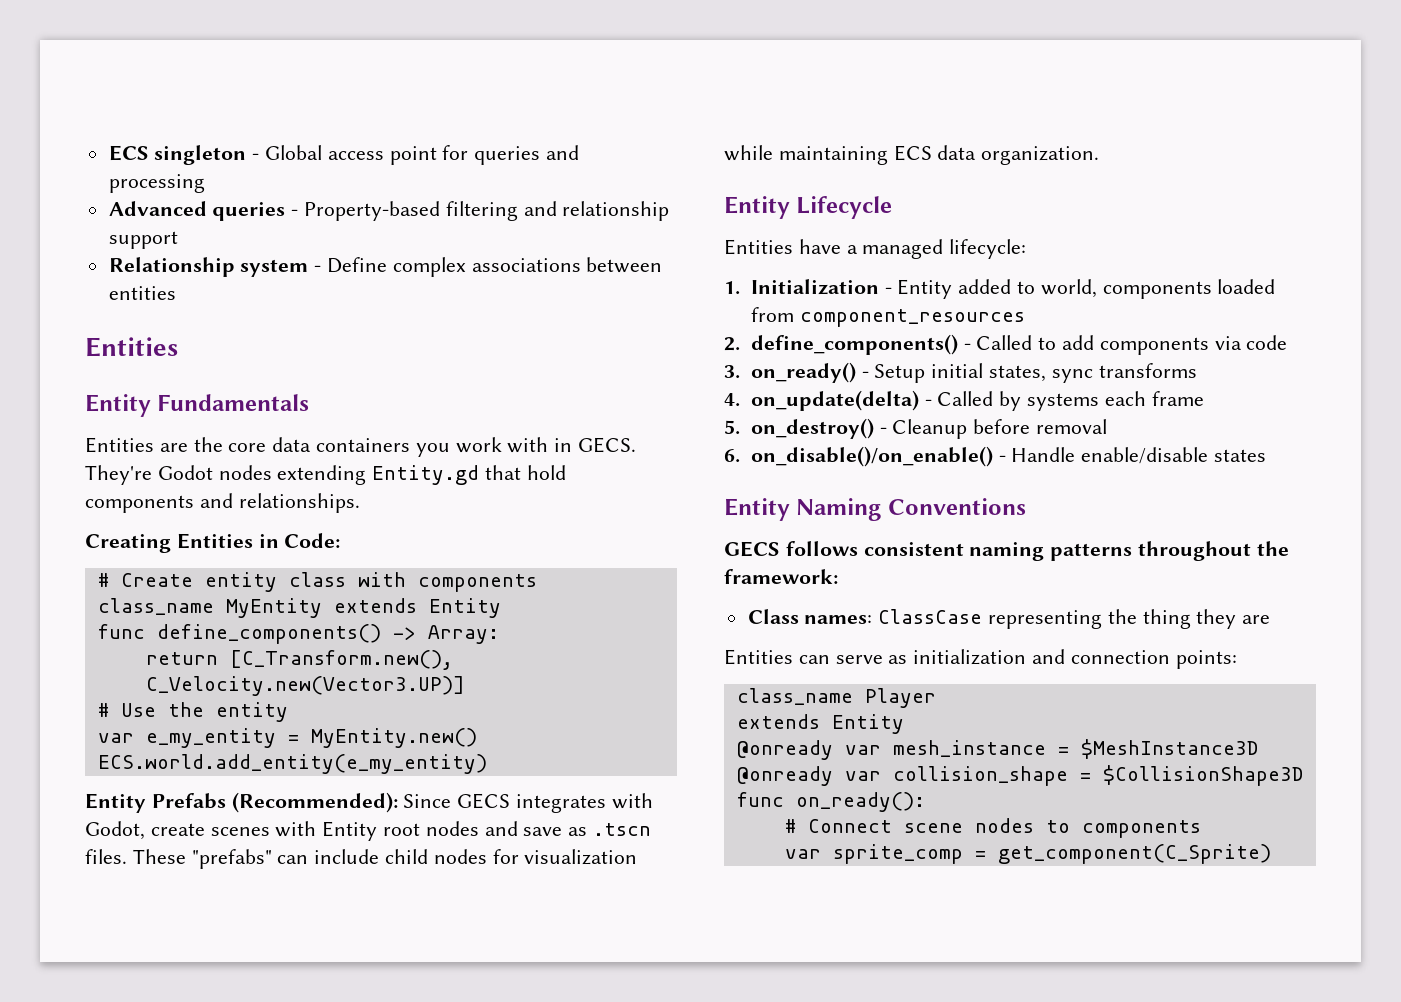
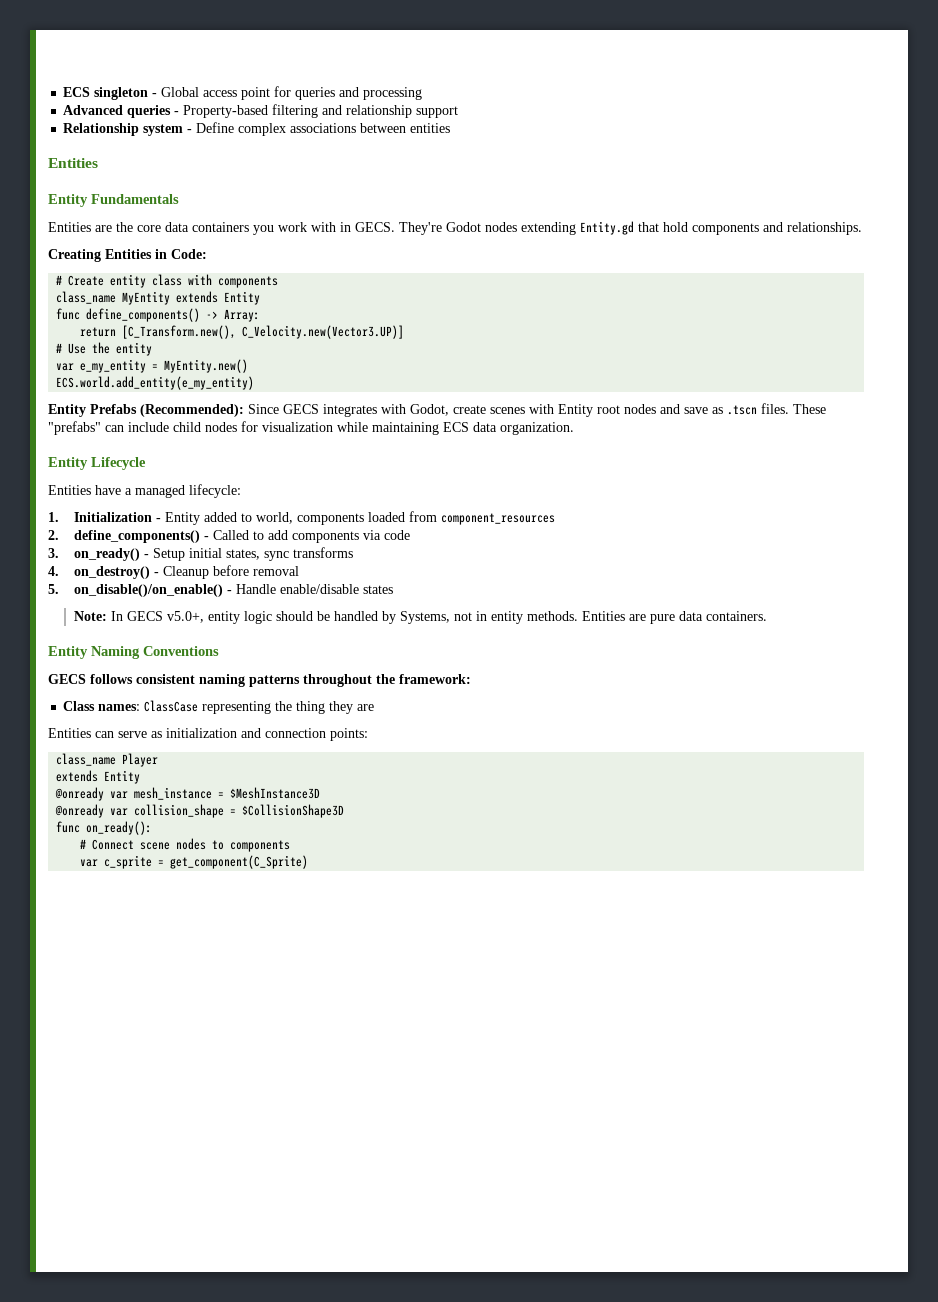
[750,390,1204,411] [724,420,740,435] on_update(delta) - Called by systems each frame // 5. -> (59, 571) none
[724,449,740,463] 6. -> [48,584,59,594] 5.
(1266, 455) none -> [74,611,768,624] // Note: In GECS v5.0+, entity logic should be handled by Systems, not in entity methods. Entities are pure data containers.
[832,844,963,864] sprite_comp -> [104,855,153,869] c_sprite

